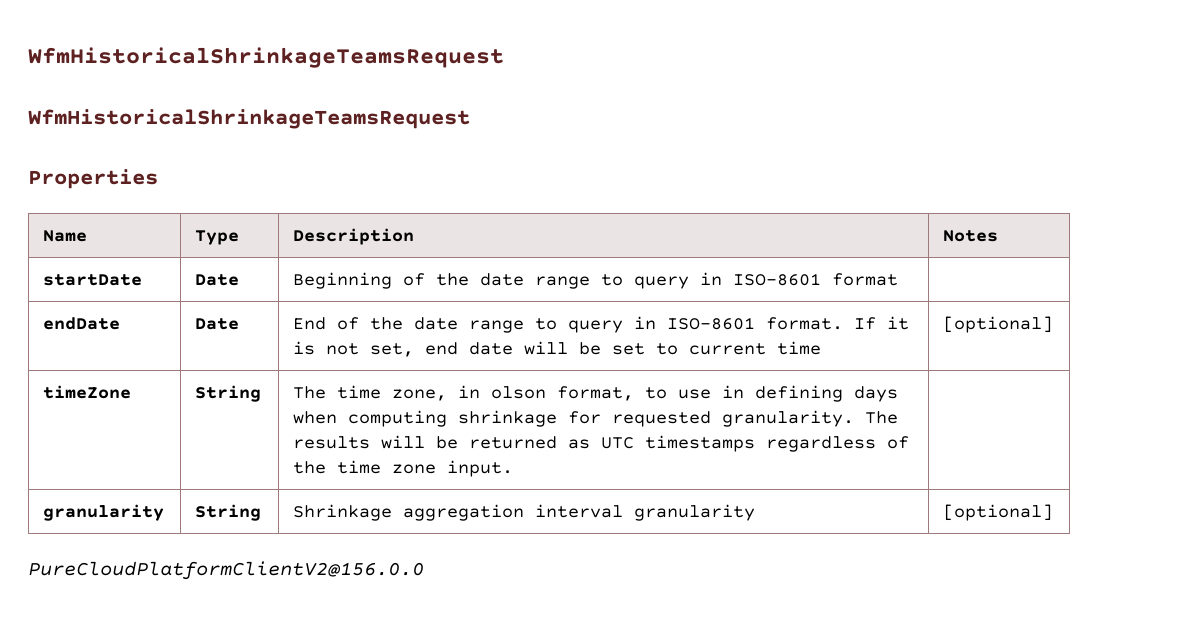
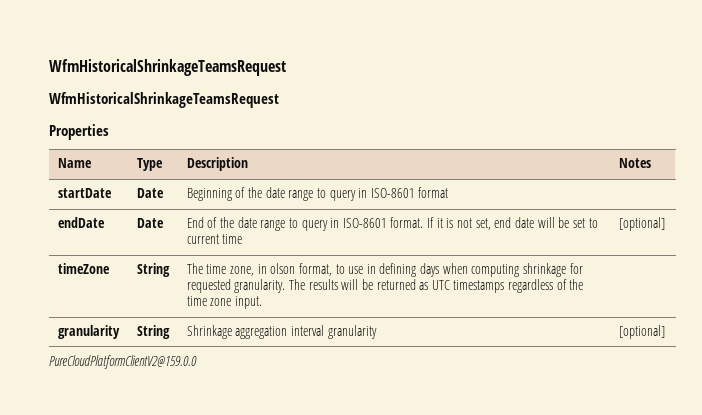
[28,561,424,580] PureCloudPlatformClientV2@156.0.0 -> [49,355,197,369] PureCloudPlatformClientV2@159.0.0

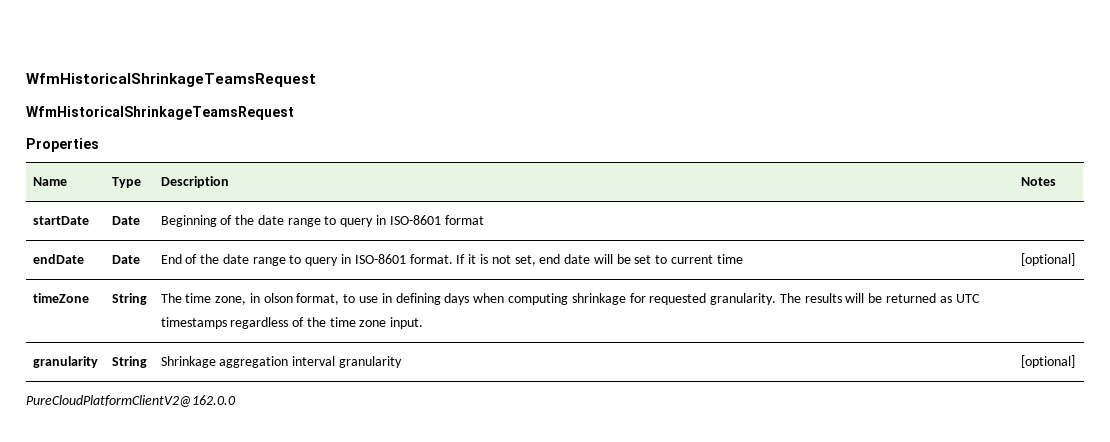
[49,355,197,369] PureCloudPlatformClientV2@159.0.0 -> [26,395,236,407] PureCloudPlatformClientV2@162.0.0

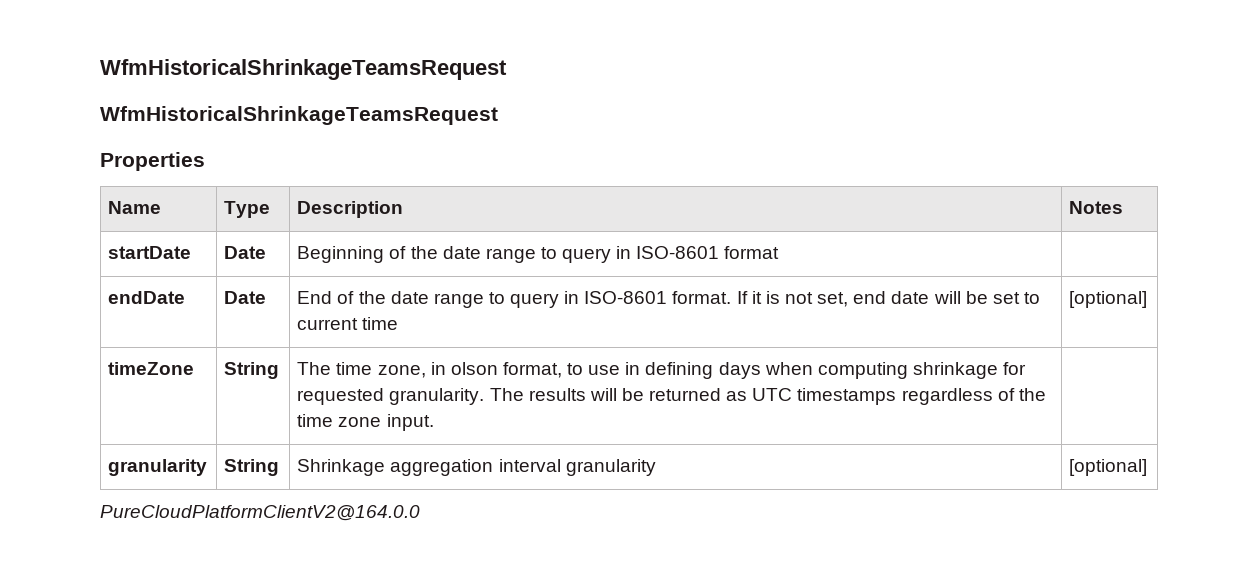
[26,395,236,407] PureCloudPlatformClientV2@162.0.0 -> [100,505,420,521] PureCloudPlatformClientV2@164.0.0

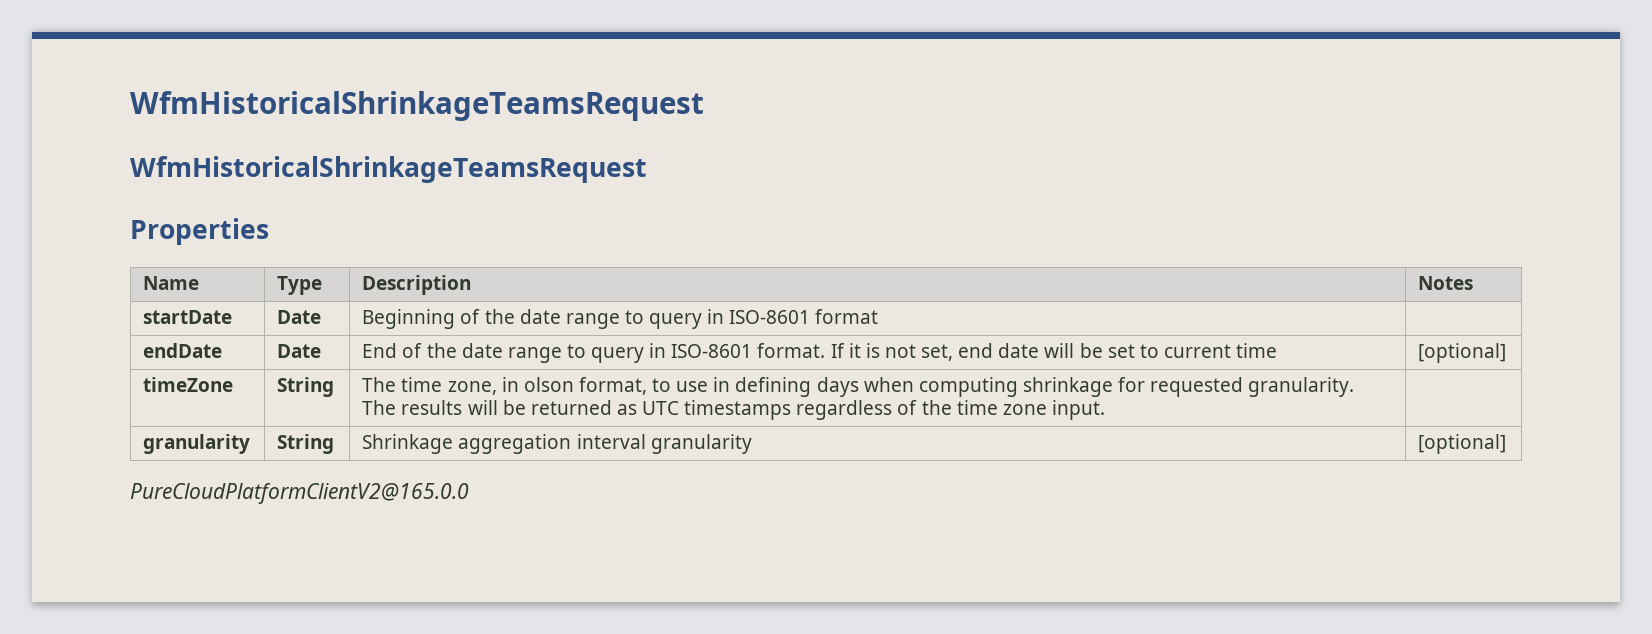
[100,505,420,521] PureCloudPlatformClientV2@164.0.0 -> [130,483,469,504] PureCloudPlatformClientV2@165.0.0

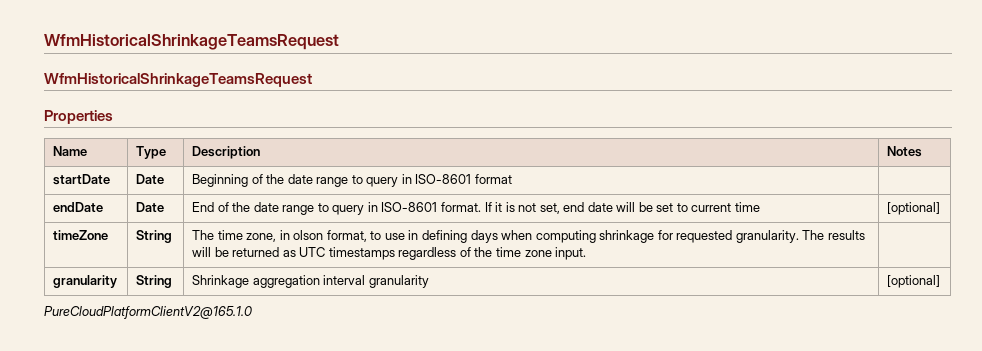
[130,483,469,504] PureCloudPlatformClientV2@165.0.0 -> [44,306,253,319] PureCloudPlatformClientV2@165.1.0

